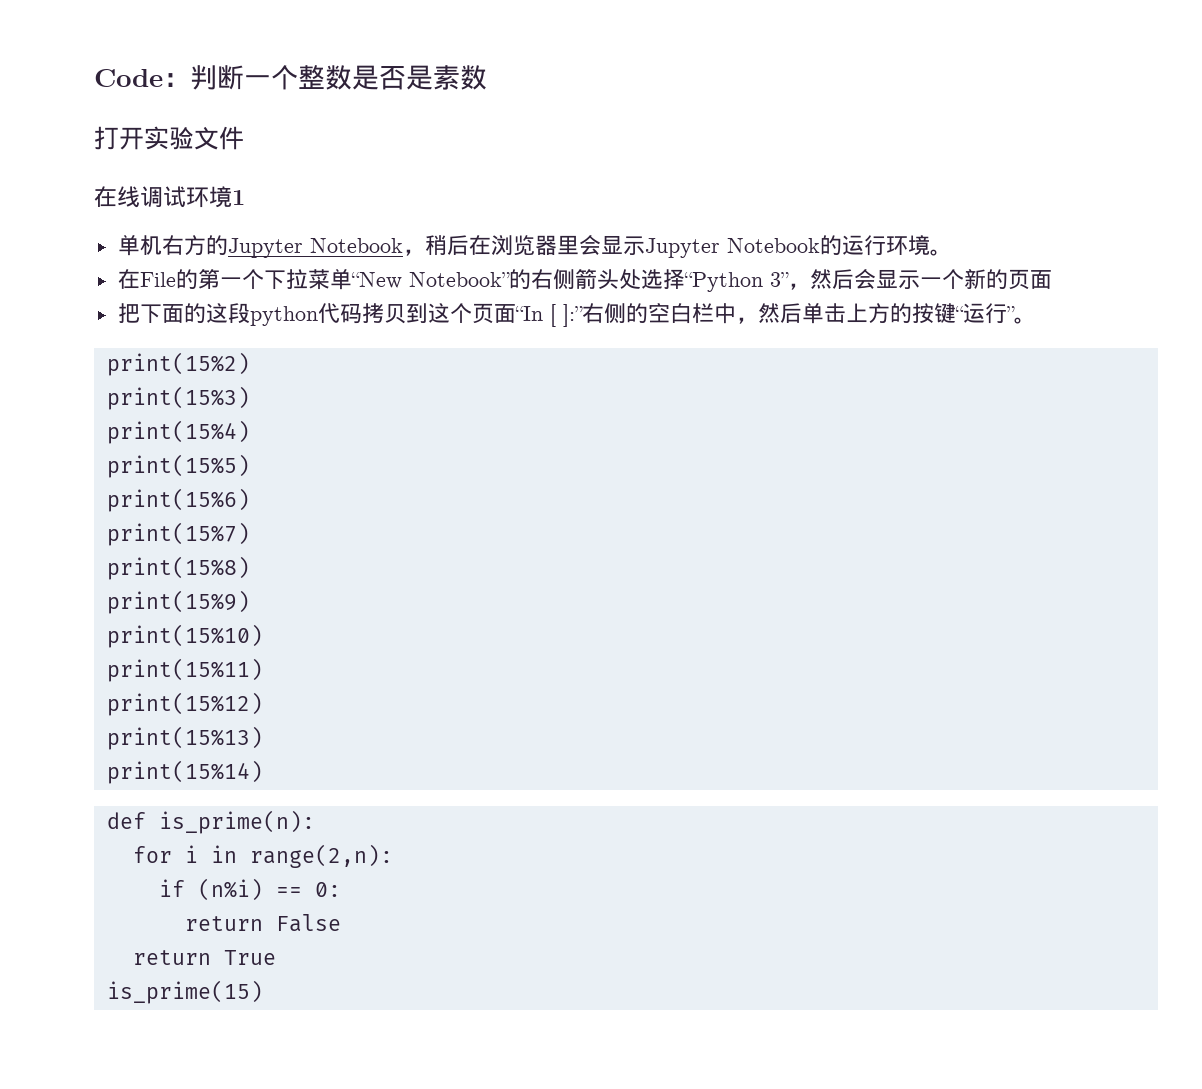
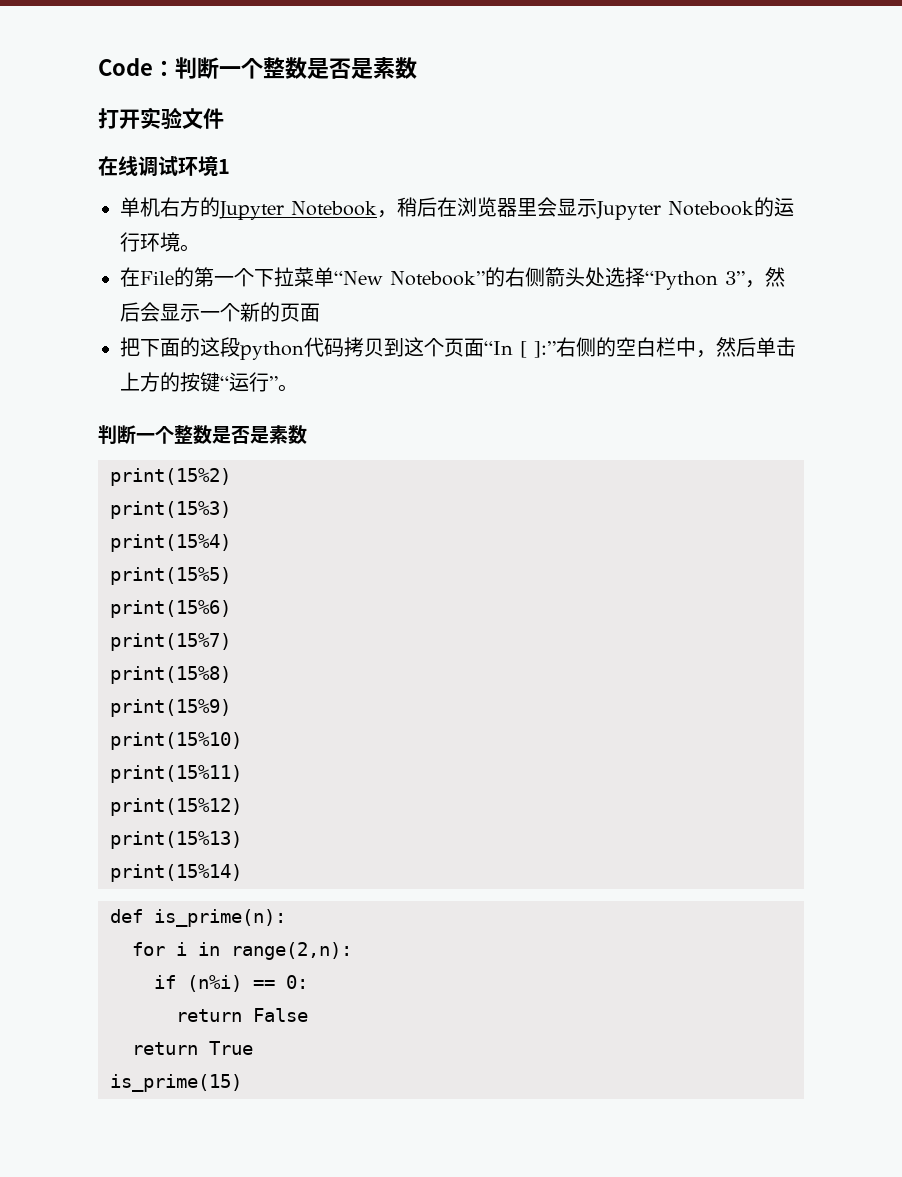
(1036, 320) none -> [98,425,307,445] // 判断一个整数是否是素数

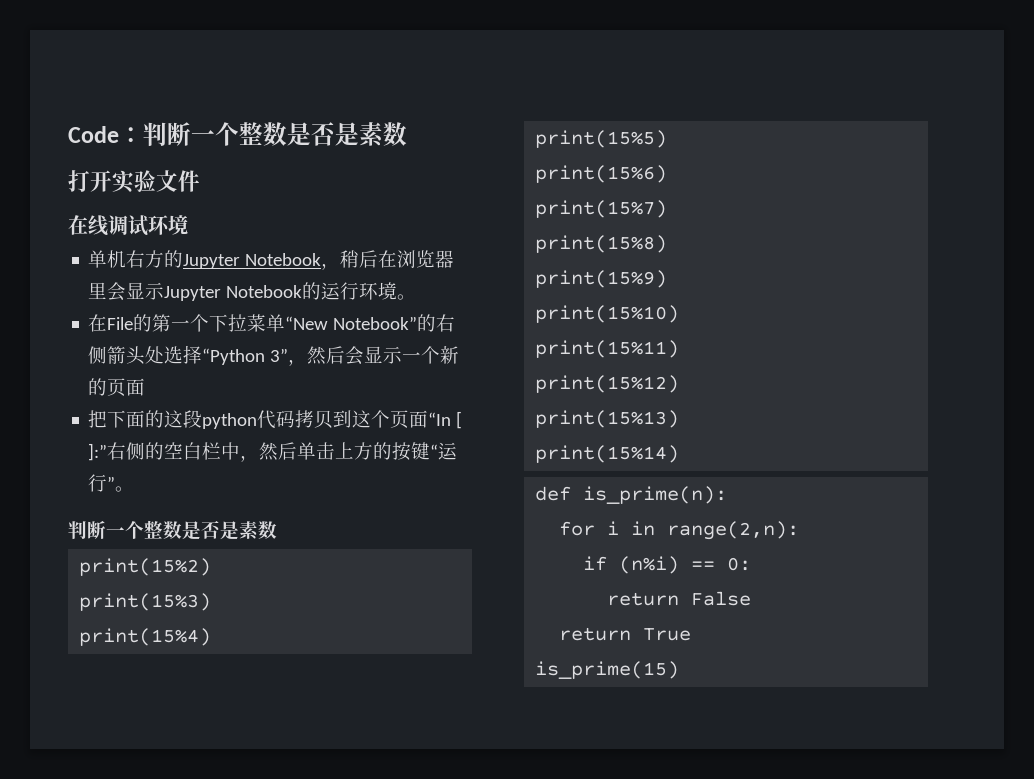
[218,159,230,174] 1 -> (188, 225) none

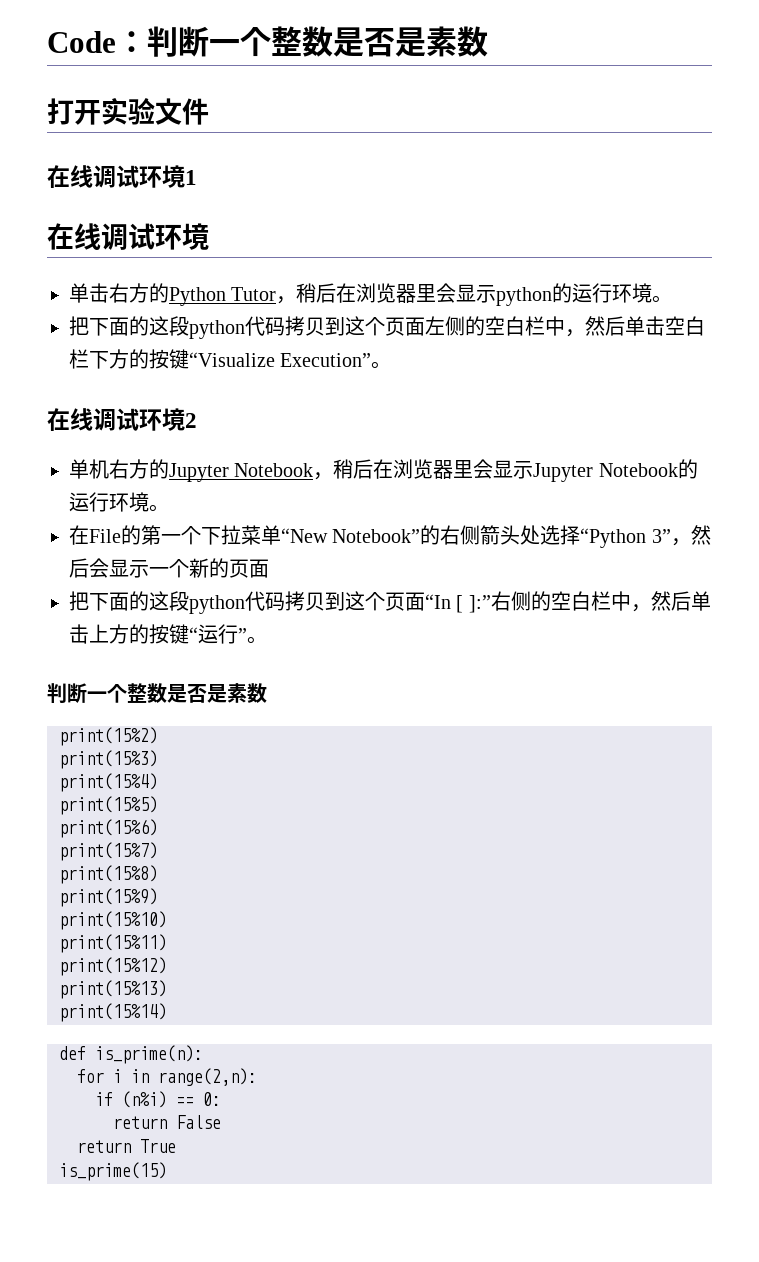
(188, 225) none -> [185,170,197,185] [47,223,209,250] [69,283,673,306] [69,316,705,339] [69,349,392,369] [47,408,197,431] 1 // 在线调试环境 // 单击右方的Python Tutor，稍后在浏览器里会显示python的运行环境。 // 把下面的这段python代码拷贝到这个页面左侧的空白栏中，然后单击空白栏下方的按键“Visualize Execution”。 // 在线调试环境2

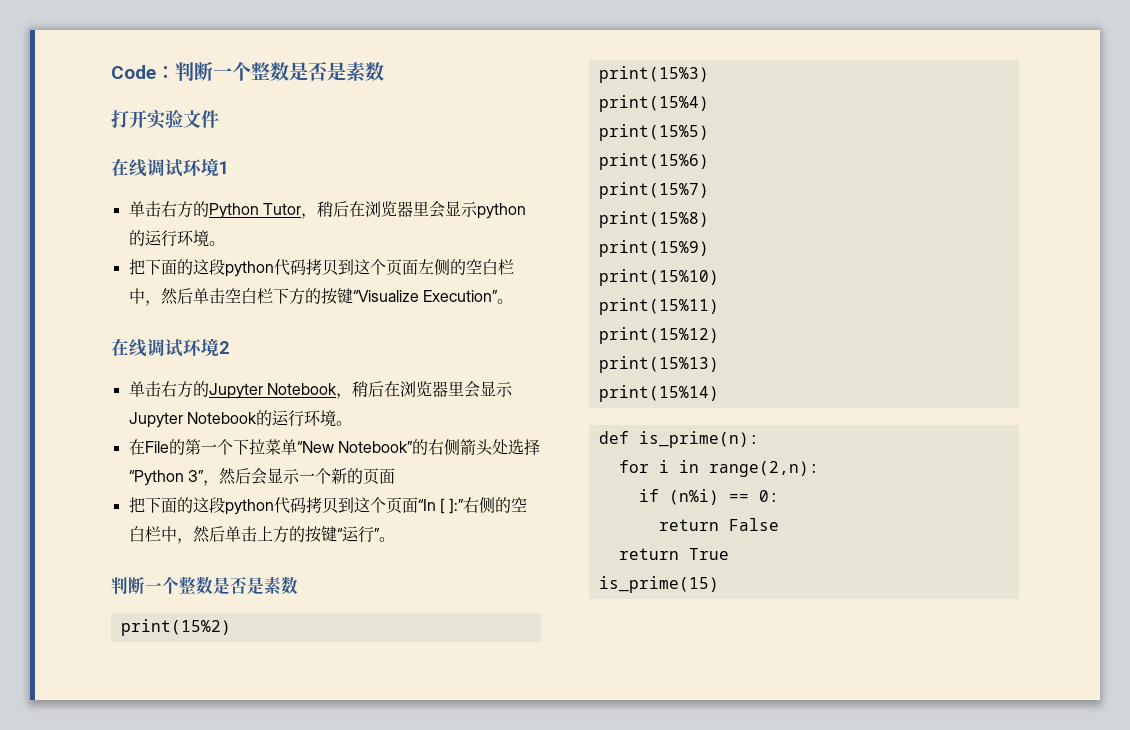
[47,223,209,250] // 在线调试环境 -> (229, 167) none
[89,459,109,479] 机 -> [144,381,161,397] 击

